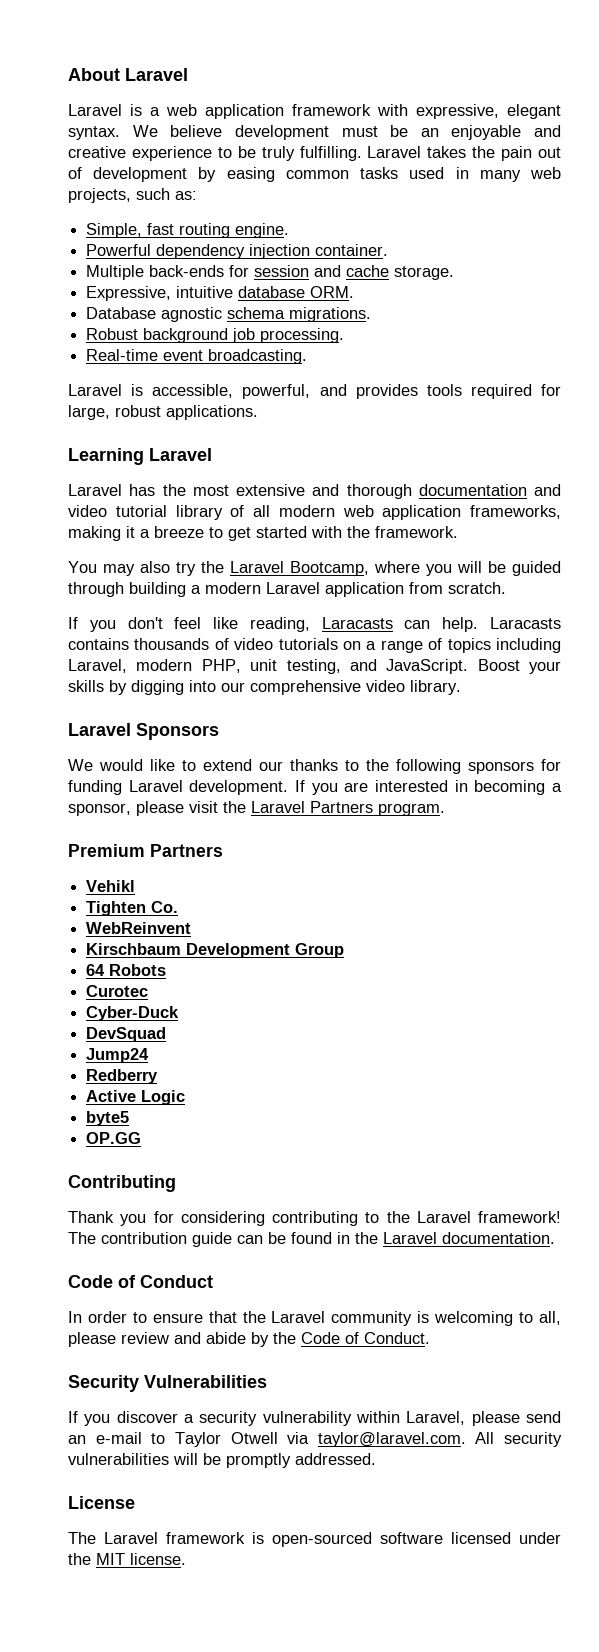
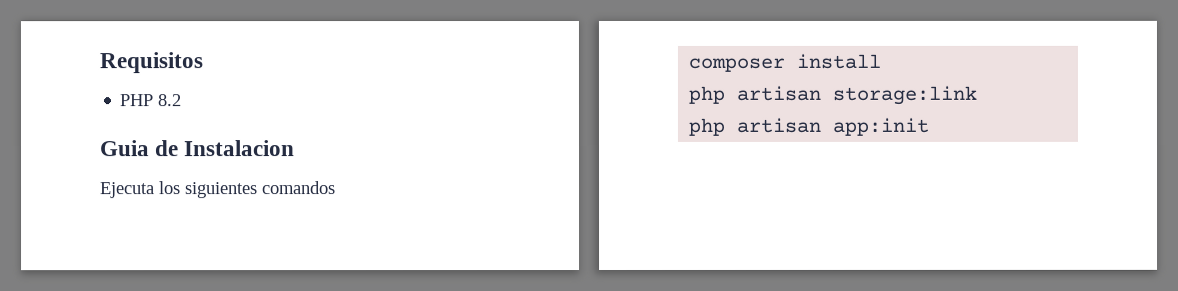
[68,68,188,81] [68,104,561,119] [68,125,561,140] [68,146,561,161] [68,167,561,182] [68,188,197,203] [86,223,290,238] [86,244,389,259] [86,265,455,280] [86,286,355,301] [86,307,372,322] [86,328,345,343] [86,349,308,364] [68,384,561,399] [68,405,258,420] [68,448,212,465] [68,484,561,499] [68,505,561,520] [68,526,458,541] [68,561,561,576] [68,582,506,597] [68,617,561,632] [68,638,561,653] [68,659,561,674] [68,680,461,695] [68,723,219,740] [68,759,561,774] [68,780,562,795] [68,801,445,816] [68,844,223,857] [86,880,136,892] [86,901,179,916] [86,922,192,934] [86,943,345,958] [86,964,167,976] [86,985,149,997] [86,1006,180,1021] [86,1027,167,1042] [86,1048,150,1063] [86,1069,159,1084] [86,1090,186,1105] [86,1111,130,1126] [86,1132,142,1144] [68,1175,176,1192] [68,1211,561,1226] [68,1232,555,1247] [68,1275,213,1288] [68,1311,562,1326] [68,1332,430,1347] [68,1375,267,1392] [68,1411,561,1426] [68,1432,562,1447] [68,1453,376,1468] [68,1496,135,1509] [68,1532,561,1547] [68,1553,186,1565] About Laravel // Laravel is a web application framework with expressive, elegant syntax. We believe development must be an enjoyable and creative experience to be truly fulfilling. Laravel takes the pain out of development by easing common tasks used in many web projects, such as: // Simple, fast routing engine. // Powerful dependency injection container. // Multiple back-ends for session and cache storage. // Expressive, intuitive database ORM. // Database agnostic schema migrations. // Robust background job processing. // Real-time event broadcasting. // Laravel is accessible, powerful, and provides tools required for large, robust applications. // Learning Laravel // Laravel has the most extensive and thorough documentation and video tutorial library of all modern web application frameworks, making it a breeze to get started with the framework. // You may also try the Laravel Bootcamp, where you will be guided through building a modern Laravel application from scratch. // If you don't feel like reading, Laracasts can help. Laracasts contains thousands of video tutorials on a range of topics including Laravel, modern PHP, unit testing, and JavaScript. Boost your skills by digging into our comprehensive video library. // Laravel Sponsors // We would like to extend our thanks to the following sponsors for funding Laravel development. If you are interested in becoming a sponsor, please visit the Laravel Partners program. // Premium Partners // Vehikl // Tighten Co. // WebReinvent // Kirschbaum Development Group // 64 Robots // Curotec // Cyber-Duck // DevSquad // Jump24 // Redberry // Active Logic // byte5 // OP.GG // Contributing // Thank you for considering contributing to the Laravel framework! The contribution guide can be found in the Laravel documentation. // Code of Conduct // In order to ensure that the Laravel community is welcoming to all, please review and abide by the Code of Conduct. // Security Vulnerabilities // If you discover a security vulnerability within Laravel, please send an e-mail to Taylor Otwell via taylor@laravel.com. All security vulnerabilities will be promptly addressed. // License // The Laravel framework is open-sourced software licensed under the MIT license. -> [99,52,203,74] [119,94,182,107] [99,140,296,157] [100,181,336,199] [688,53,882,72] [688,85,978,105] [688,117,930,136] Requisitos // PHP 8.2 // Guia de Instalacion // Ejecuta los siguientes comandos // composer install // php artisan storage:link // php artisan app:init

